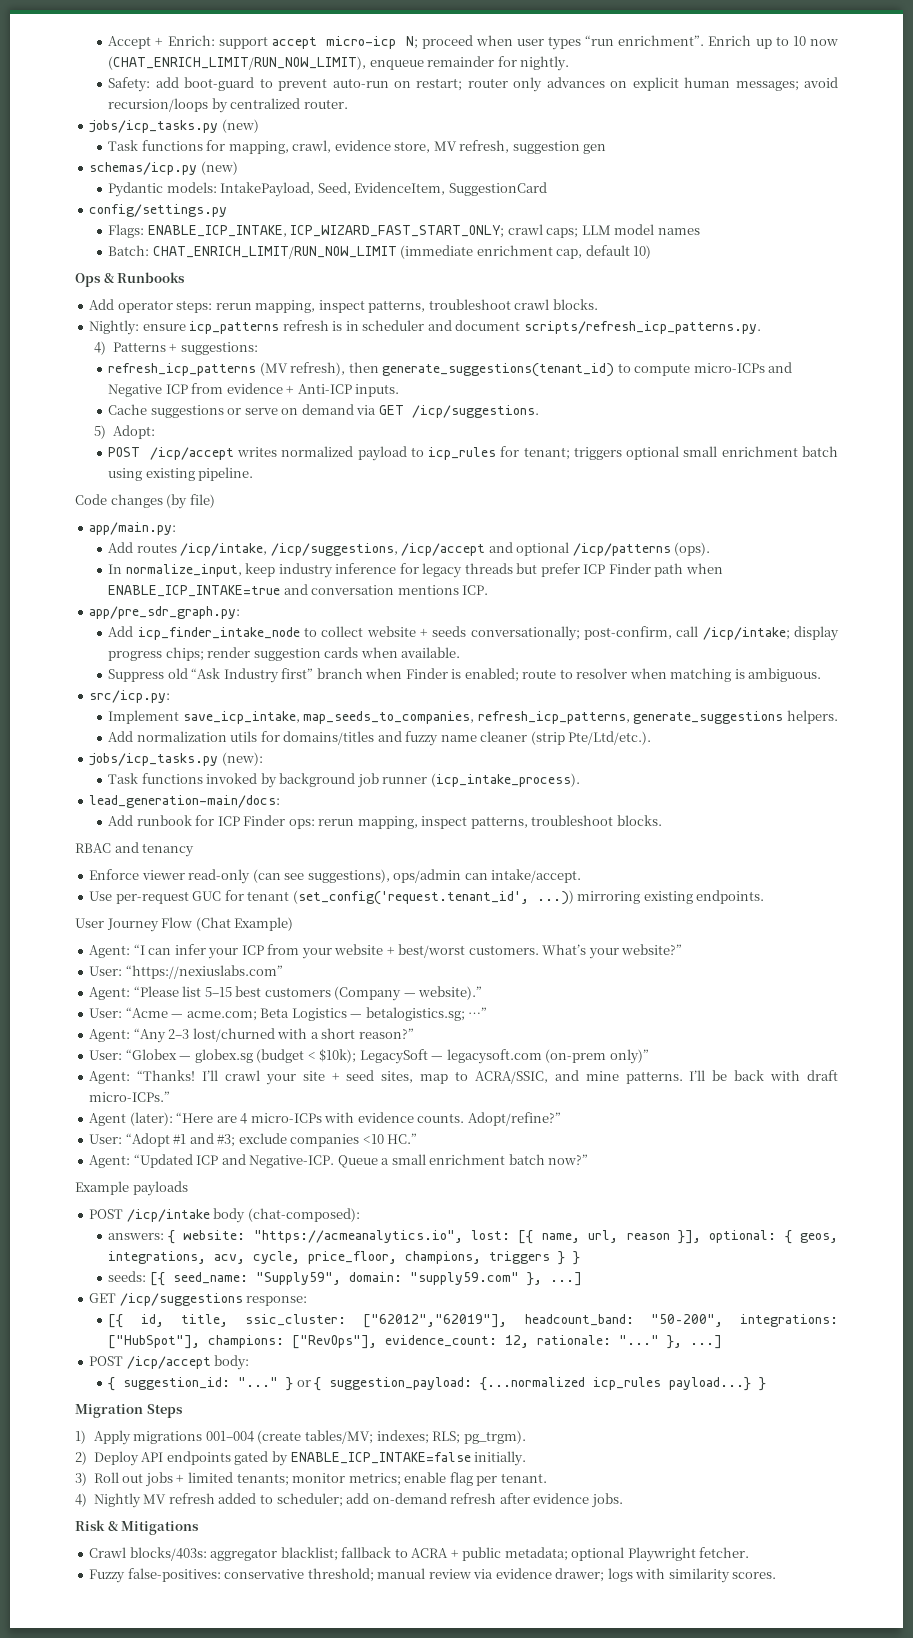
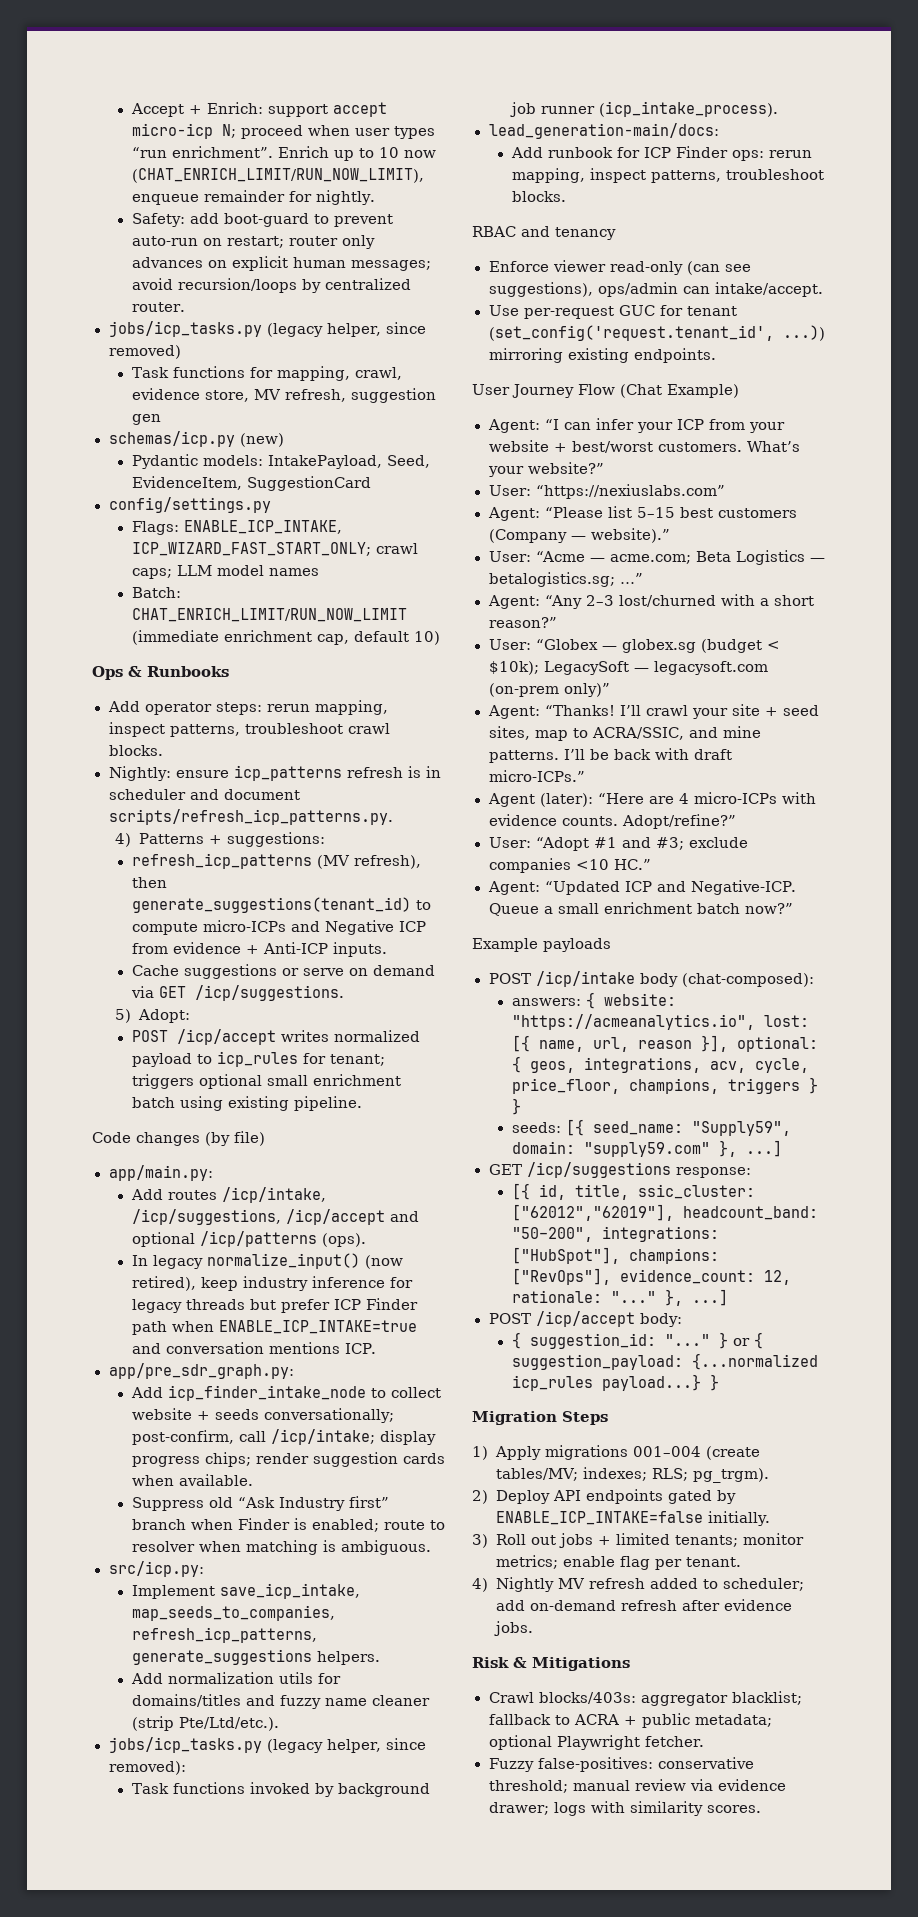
[221,119,259,133] (new) -> [266,322,427,337] [108,345,181,359] (legacy helper, since removed)
[125,564,242,577] normalize_input, -> [152,1253,403,1269] [131,1276,196,1291] legacy normalize_input() (now retired),
[221,752,263,766] (new): -> [266,1738,427,1753] [108,1761,186,1775] (legacy helper, since removed):

